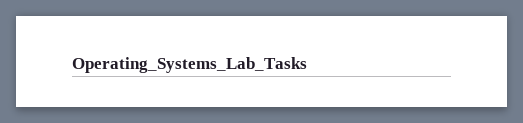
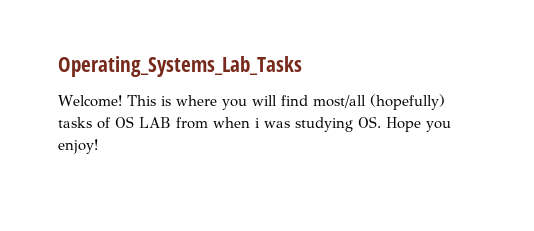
(307, 65) none -> [58,94,445,110] [58,116,451,132] [58,139,98,154] // Welcome! This is where you will find most/all (hopefully) tasks of OS LAB from when i was studying OS. Hope you enjoy!

